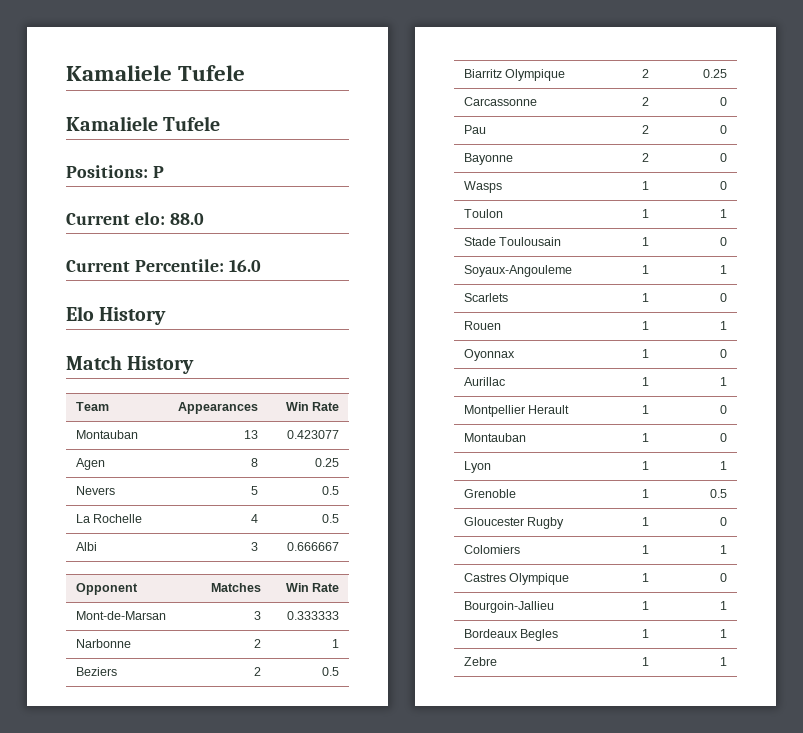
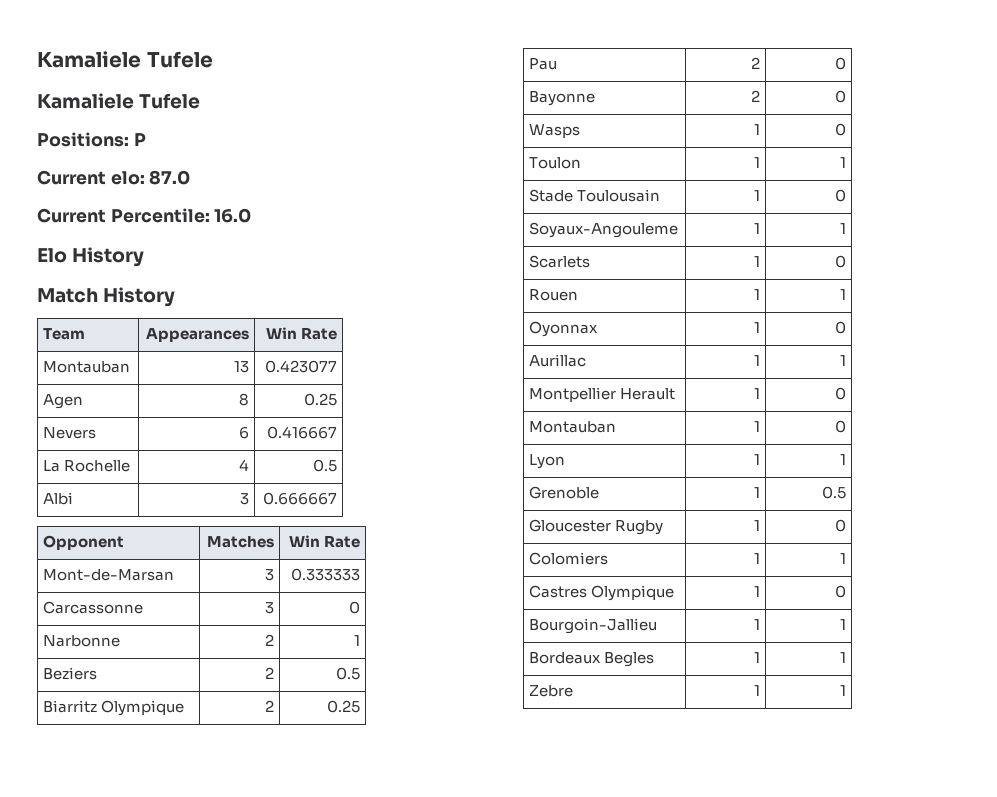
[169,213,204,225] 88.0 -> [149,170,191,185] 87.0
[251,486,259,495] [322,486,340,495] 5 | 0.5 -> [238,426,249,439] [266,426,337,439] 6 | 0.416667
(340, 615) none -> [43,601,144,614] [264,602,274,614] [348,601,360,614] // Carcassonne | 3 | 0
[463,97,537,106] [642,97,650,106] [720,97,728,106] // Carcassonne | 2 | 0 -> (360, 706) none

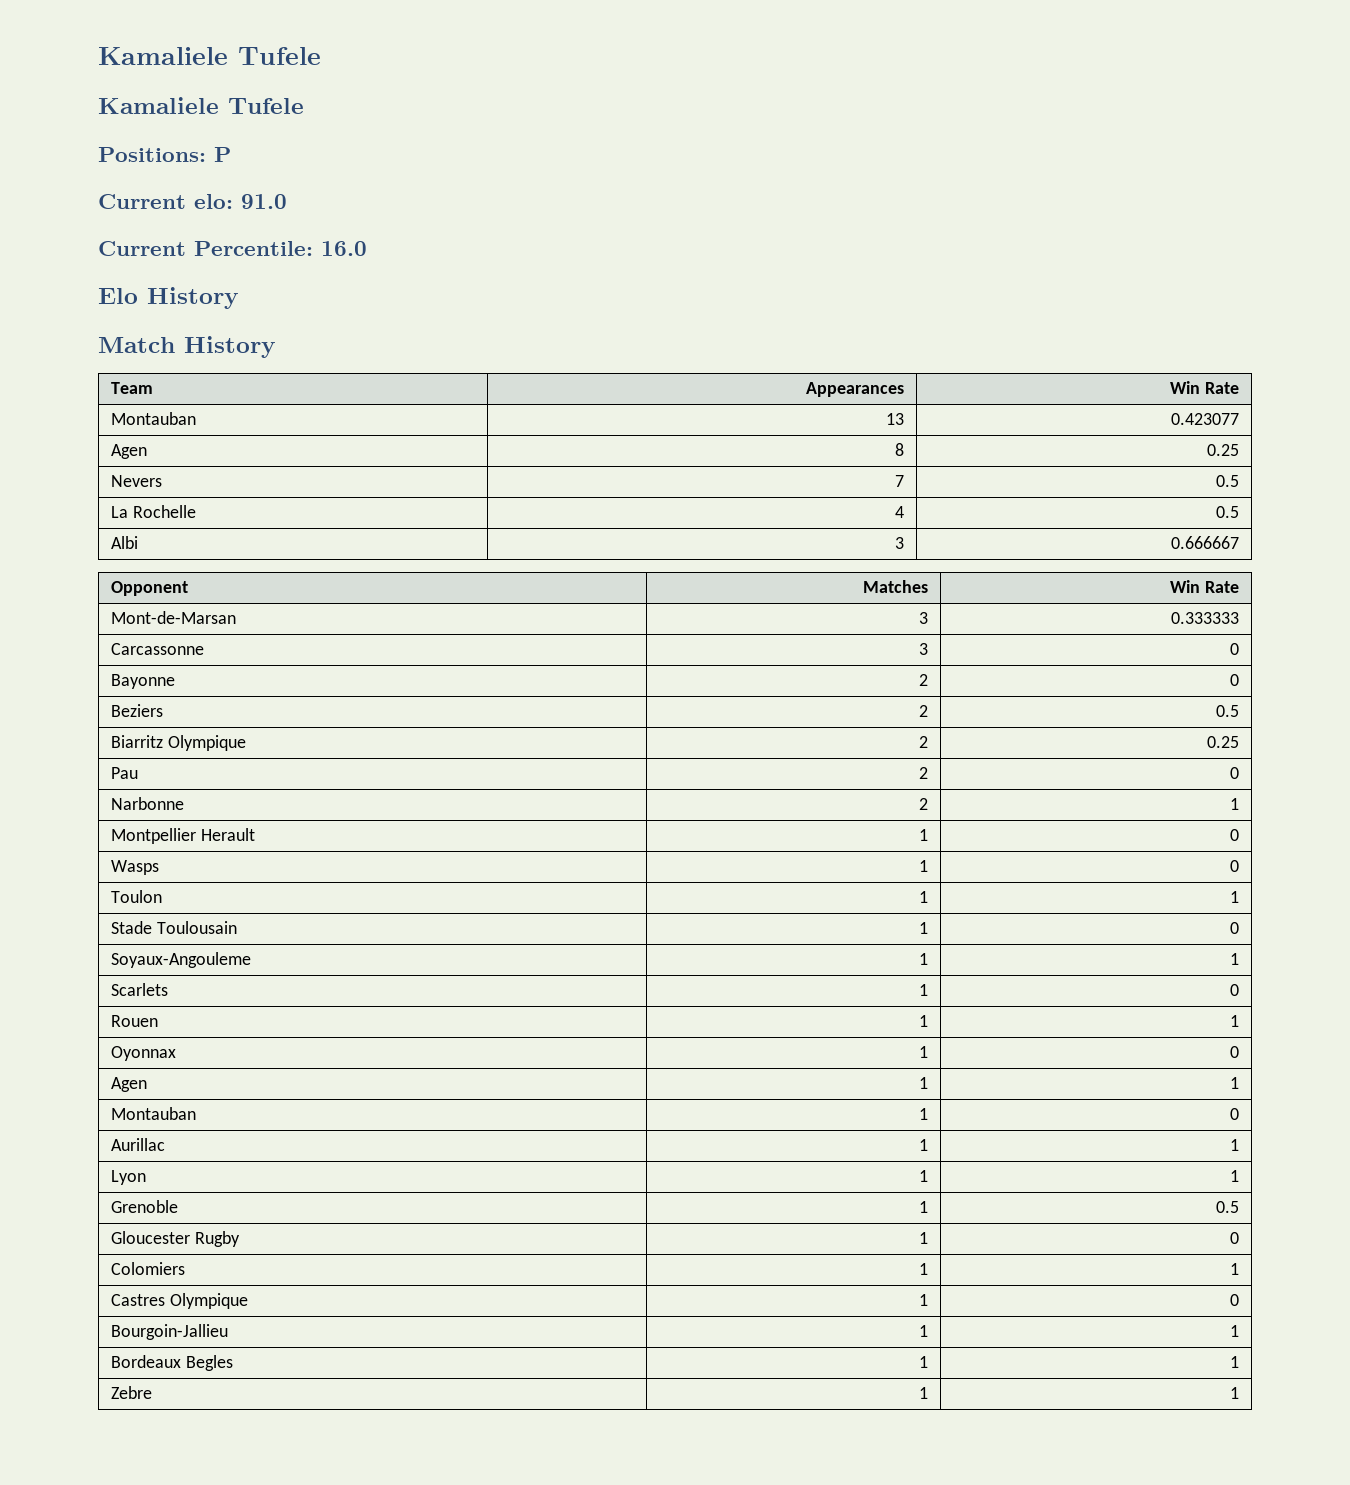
[149,170,191,185] 87.0 -> [241,194,287,209] 91.0
[238,426,249,439] [266,426,337,439] 6 | 0.416667 -> [894,475,904,487] [1215,475,1239,487] 7 | 0.5
[43,635,121,647] [264,634,274,646] [353,635,360,646] Narbonne | 2 | 1 -> [111,674,176,689] [918,674,928,686] [1229,674,1239,686] Bayonne | 2 | 0
[529,91,596,106] [750,90,760,102] Bayonne | 2 -> [111,797,185,810] [918,798,928,810] [1229,798,1239,810] [111,828,256,844] [918,829,928,841] Narbonne | 2 | 1 // Montpellier Herault | 1
[529,354,587,367] [753,355,760,366] [839,355,846,366] [529,387,676,402] [753,388,760,399] [834,387,846,400] Aurillac | 1 | 1 // Montpellier Herault | 1 | 0 -> [111,1077,148,1092] [918,1077,928,1089] [1229,1077,1239,1089] Agen | 1 | 1
(846, 426) none -> [111,1138,166,1151] [918,1139,928,1151] [1229,1139,1239,1151] // Aurillac | 1 | 1

